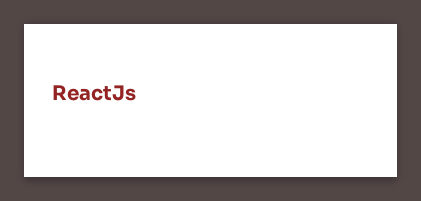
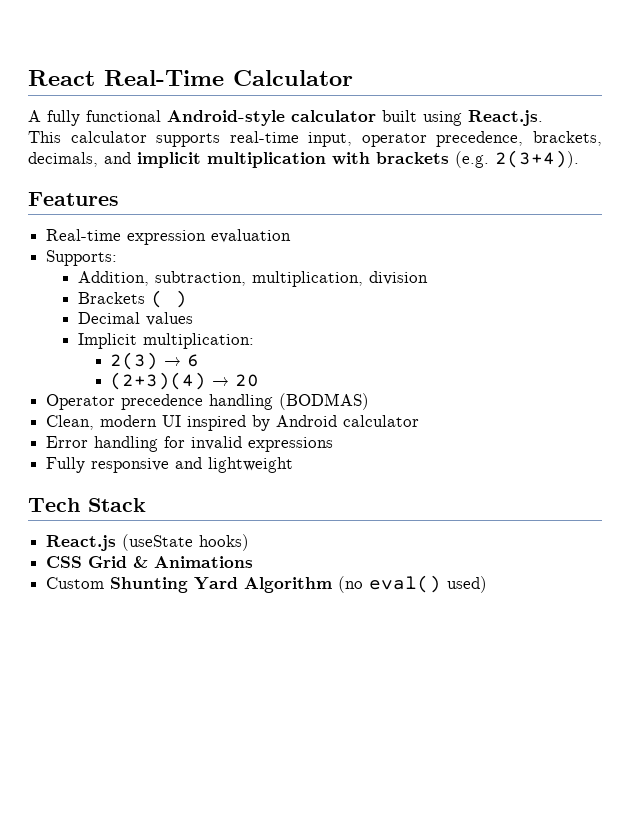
[52,85,136,101] ReactJs -> [28,70,353,86] [28,110,543,126] [28,131,602,147] [28,150,579,168] [28,192,119,206] [46,229,292,245] [46,250,118,266] [78,271,429,287] [78,290,188,308] [78,312,194,326] [78,333,255,349] [110,352,200,370] [110,372,260,390] [46,393,370,410] [46,415,420,431] [46,436,334,452] [46,457,294,473] [28,498,146,512] [46,534,250,551] [46,556,254,568] [46,575,488,593] React Real-Time Calculator // A fully functional Android-style calculator built using React.js. // This calculator supports real-time input, operator precedence, brackets, decimals, and implicit multiplication with brackets (e.g. 2(3+4)). // Features // Real-time expression evaluation // Supports: // Addition, subtraction, multiplication, division // Brackets ( ) // Decimal values // Implicit multiplication: // 2(3) → 6 // (2+3)(4) → 20 // Operator precedence handling (BODMAS) // Clean, modern UI inspired by Android calculator // Error handling for invalid expressions // Fully responsive and lightweight // Tech Stack // React.js (useState hooks) // CSS Grid & Animations // Custom Shunting Yard Algorithm (no eval() used)

